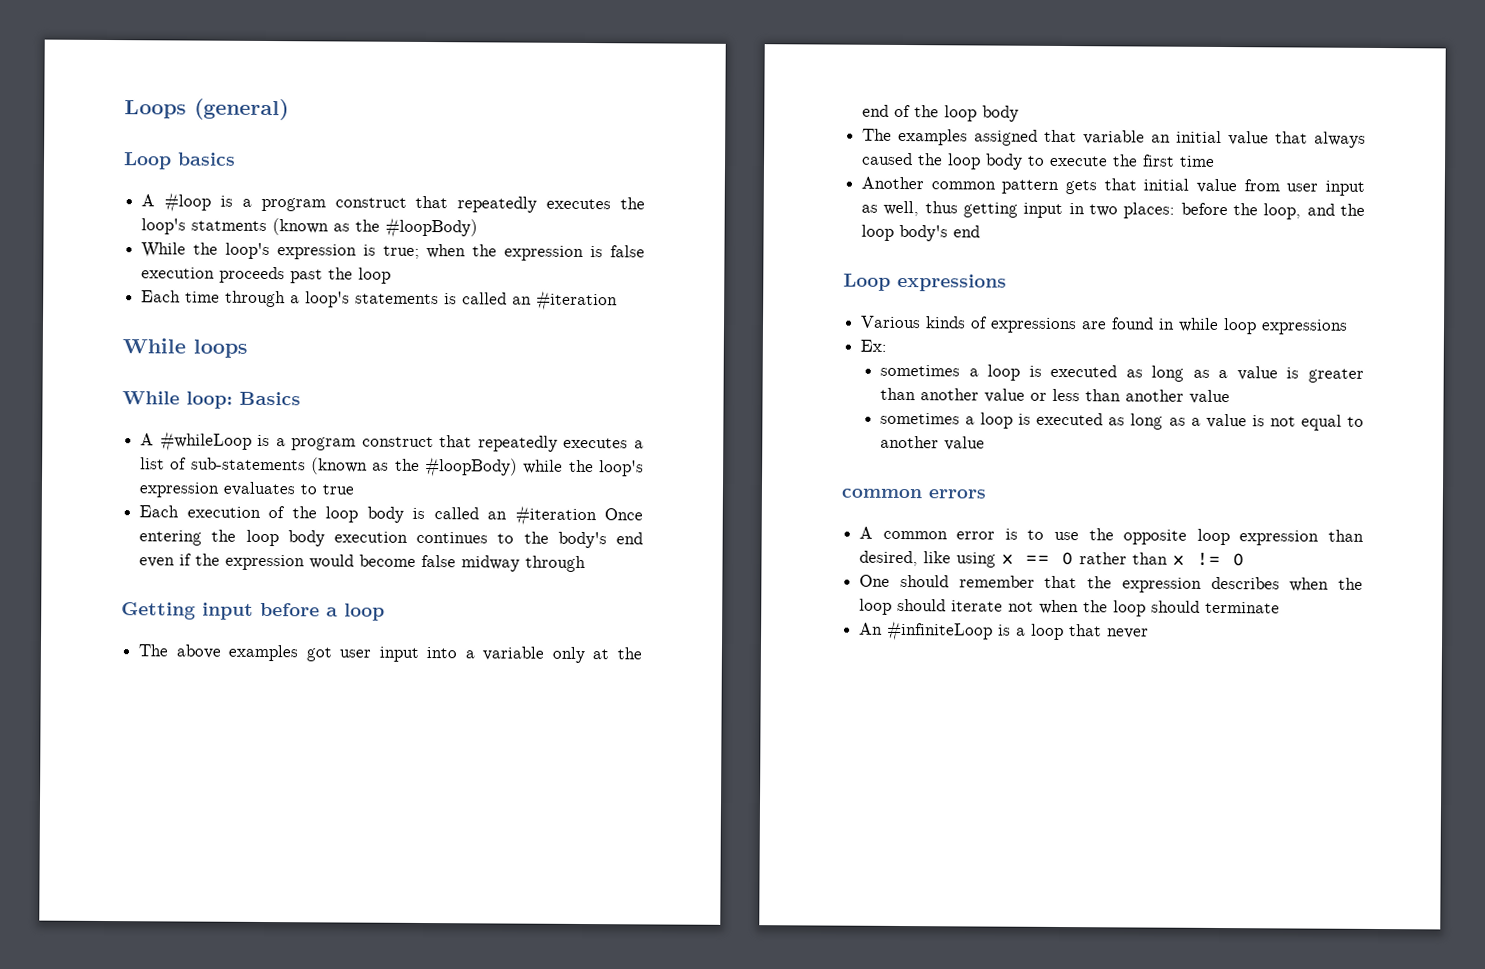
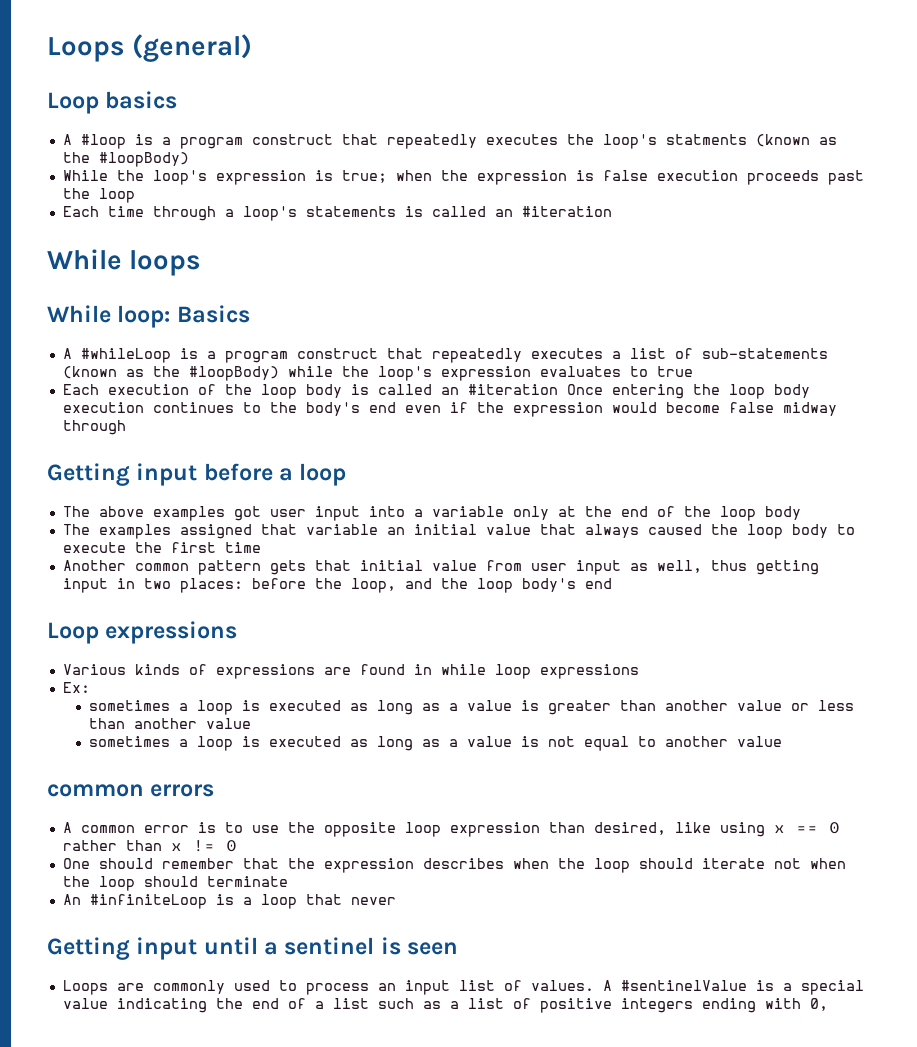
(1150, 633) none -> [47,937,459,960] [62,980,864,995] [62,998,828,1013] // Getting input until a sentinel is seen // Loops are commonly used to process an input list of values. A #sentinelValue is a special value indicating the end of a list such as a list of positive integers ending with 0,

